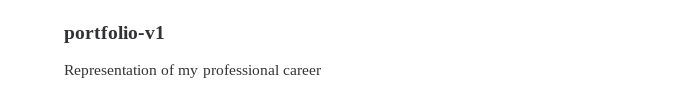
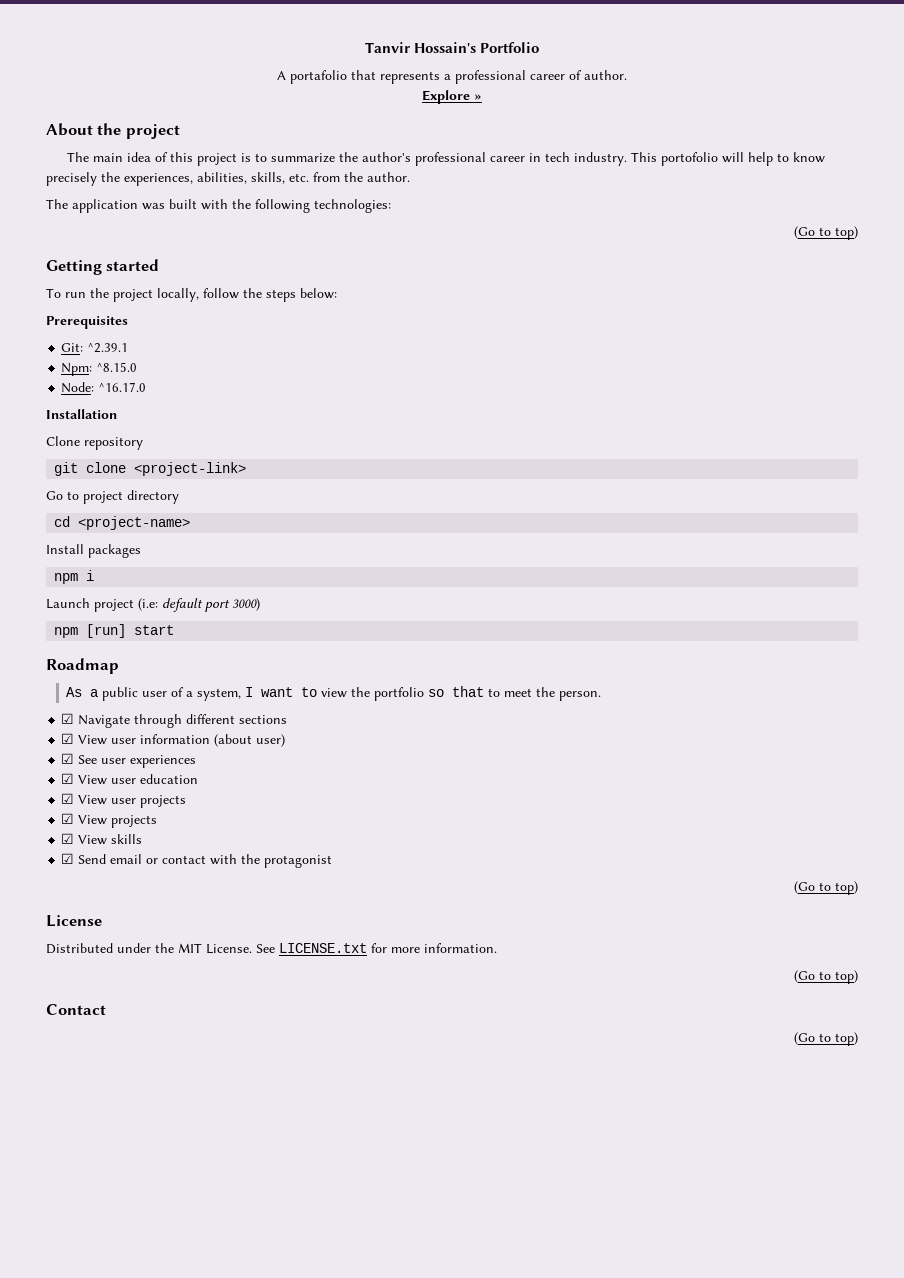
[64,26,165,43] [64,64,322,78] portfolio-v1 // Representation of my professional career -> [364,42,540,53] [277,70,627,84] [422,90,482,104] [46,123,180,139] [67,152,826,166] [46,172,410,186] [46,199,391,213] [794,226,858,240] [46,259,160,275] [46,288,337,302] [46,316,128,329] [61,343,129,353] [61,362,138,376] [61,382,147,393] [46,409,117,419] [46,436,143,450] [54,462,247,476] [46,490,179,504] [54,516,191,530] [46,544,141,558] [54,570,95,584] [46,598,260,612] [54,624,175,638] [46,658,119,674] [66,686,602,701] [61,713,288,728] [61,733,286,747] [61,753,197,768] [61,773,199,785] [61,793,187,808] [61,813,158,828] [61,833,143,845] [61,853,333,868] [794,881,858,895] [46,915,102,927] [46,943,497,954] [794,970,858,984] [46,1004,106,1015] [794,1032,858,1046] Tanvir Hossain's Portfolio // A portafolio that represents a professional career of author. // Explore » // About the project // The main idea of this project is to summarize the author's professional career in tech industry. This portofolio will help to know precisely the experiences, abilities, skills, etc. from the author. // The application was built with the following technologies: // (Go to top) // Getting started // To run the project locally, follow the steps below: // Prerequisites // Git: ^2.39.1 // Npm: ^8.15.0 // Node: ^16.17.0 // Installation // Clone repository // git clone <project-link> // Go to project directory // cd <project-name> // Install packages // npm i // Launch project (i.e: default port 3000) // npm [run] start // Roadmap // As a public user of a system, I want to view the portfolio so that to meet the person. // ☑ Navigate through different sections // ☑ View user information (about user) // ☑ See user experiences // ☑ View user education // ☑ View user projects // ☑ View projects // ☑ View skills // ☑ Send email or contact with the protagonist // (Go to top) // License // Distributed under the MIT License. See LICENSE.txt for more information. // (Go to top) // Contact // (Go to top)

